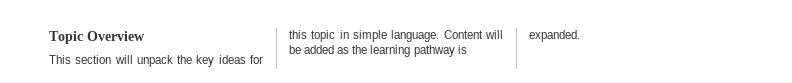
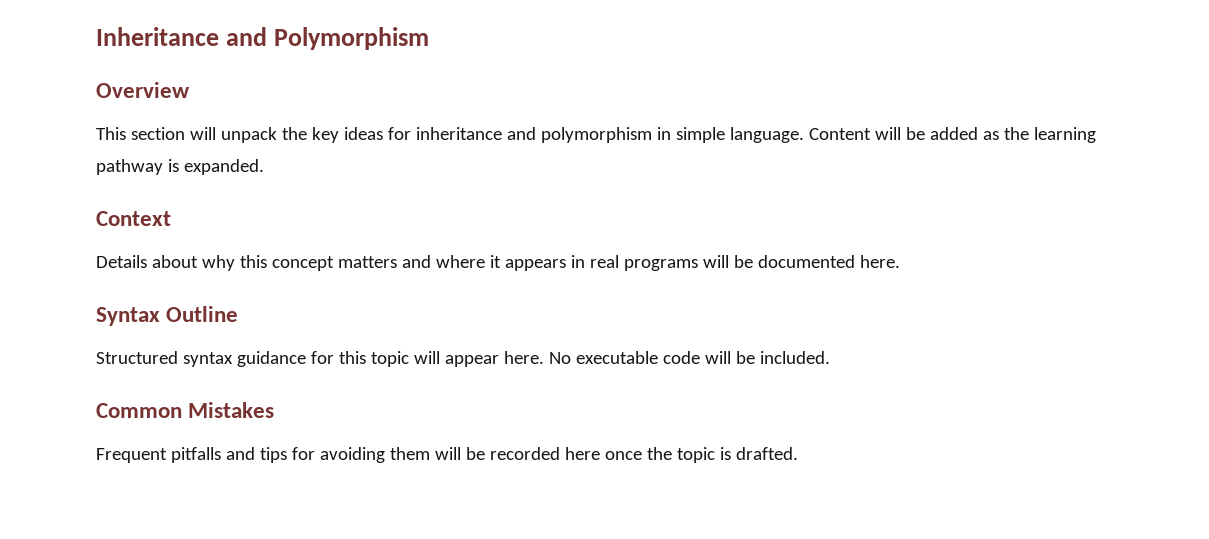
[49,31,83,44] Topic -> [96,27,430,50] Inheritance and Polymorphism //
[289,30,336,42] this topic -> [415,127,652,143] inheritance and polymorphism
(580, 36) none -> [96,211,171,226] [96,255,900,271] [96,306,239,326] [96,351,830,367] [96,402,275,418] [96,447,798,463] // Context // Details about why this concept matters and where it appears in real programs will be documented here. // Syntax Outline // Structured syntax guidance for this topic will appear here. No executable code will be included. // Common Mistakes // Frequent pitfalls and tips for avoiding them will be recorded here once the topic is drafted.

